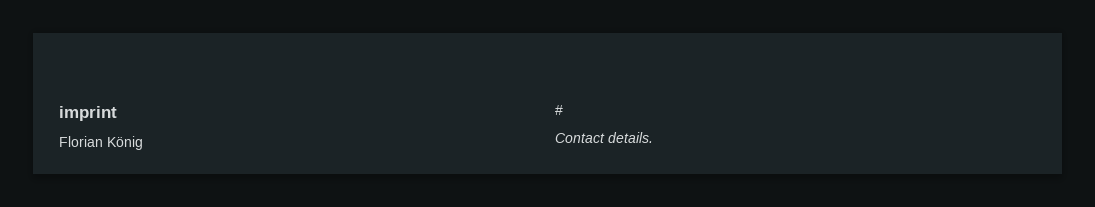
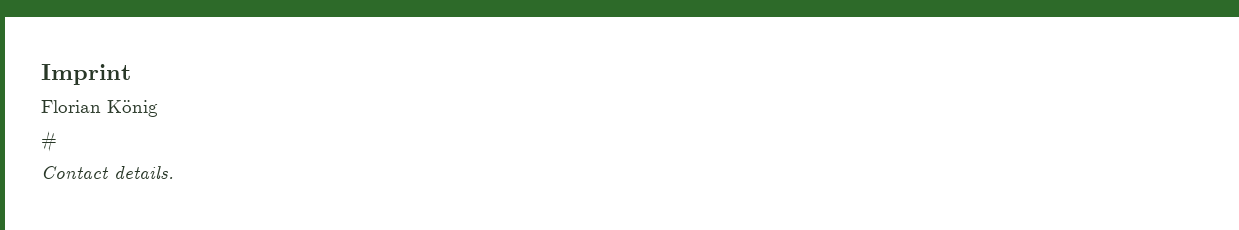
[59,106,117,121] imprint -> [41,64,131,85] Imprint

